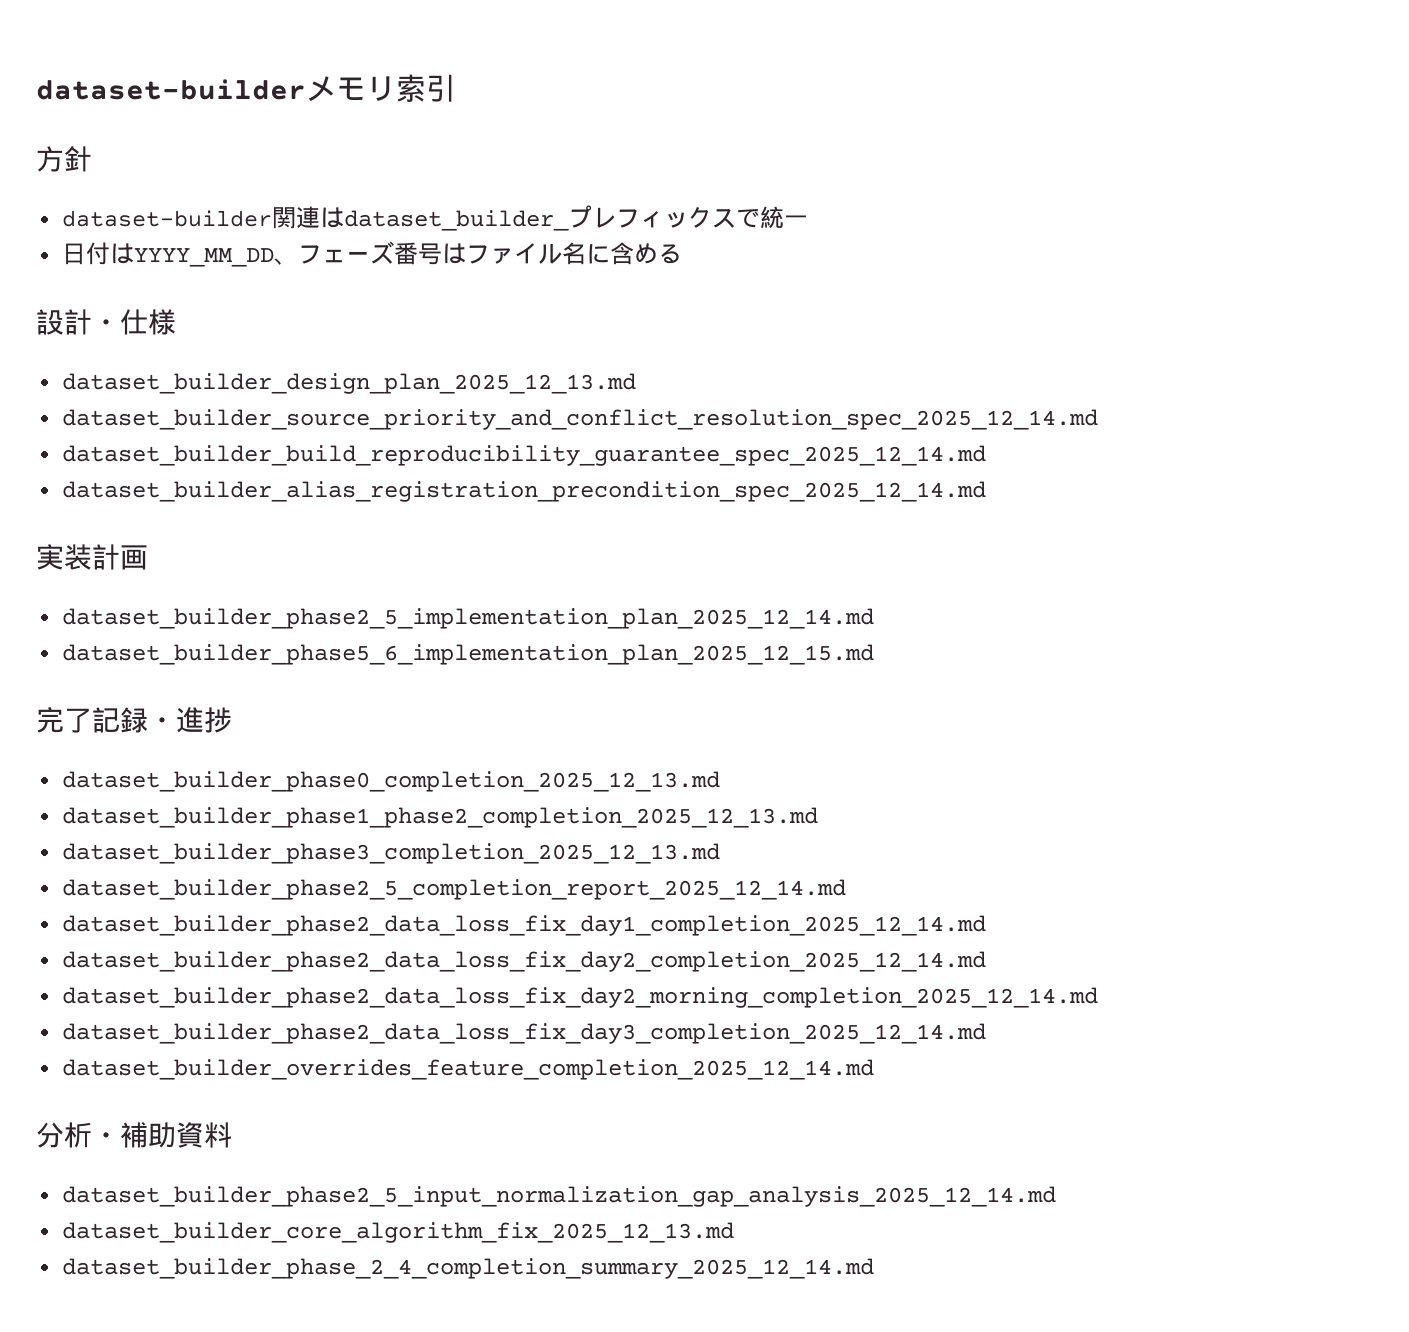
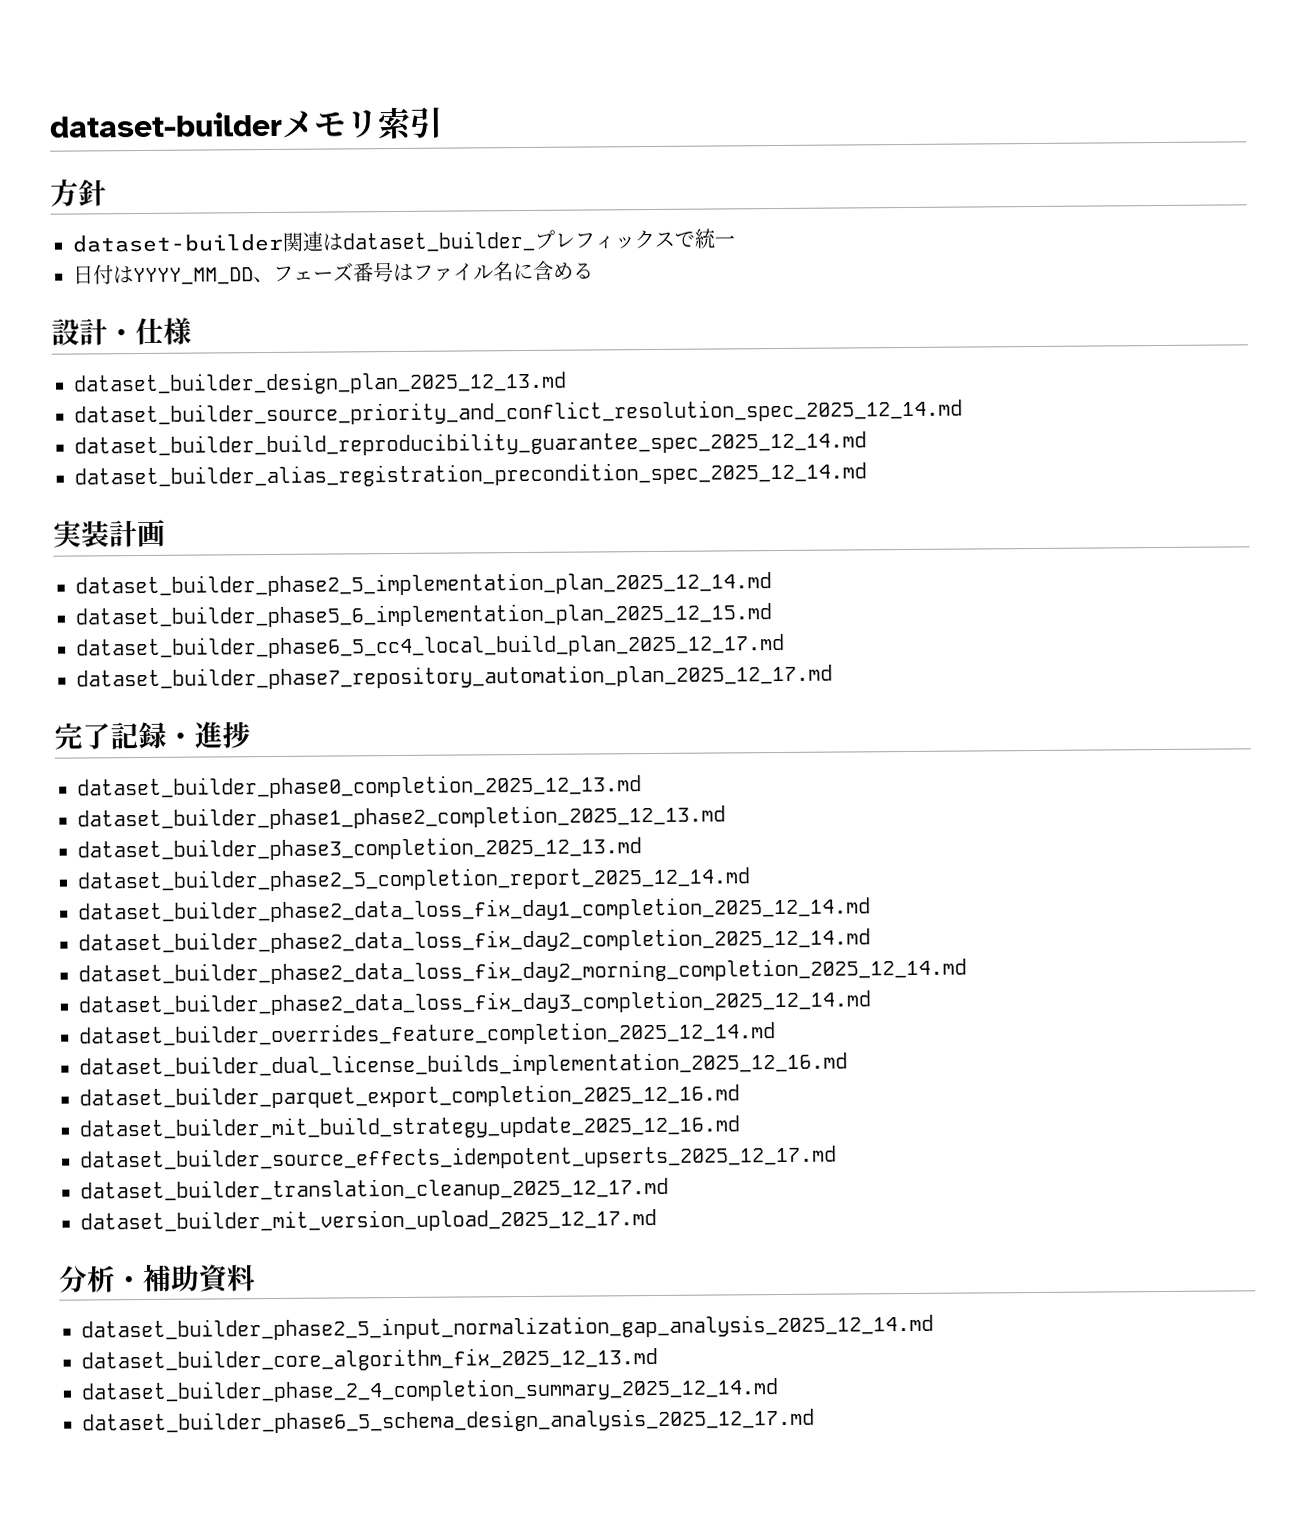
(874, 654) none -> [76,632,785,660] [76,663,833,691] // dataset_builder_phase6_5_cc4_local_build_plan_2025_12_17.md // dataset_builder_phase7_repository_automation_plan_2025_12_17.md
(874, 1069) none -> [79,1051,848,1079] [79,1083,740,1110] [79,1114,740,1141] [80,1144,837,1172] [80,1176,669,1203] [80,1207,657,1234] // dataset_builder_dual_license_builds_implementation_2025_12_16.md // dataset_builder_parquet_export_completion_2025_12_16.md // dataset_builder_mit_build_strategy_update_2025_12_16.md // dataset_builder_source_effects_idempotent_upserts_2025_12_17.md // dataset_builder_translation_cleanup_2025_12_17.md // dataset_builder_mit_version_upload_2025_12_17.md
(874, 1268) none -> [82,1407,815,1435] // dataset_builder_phase6_5_schema_design_analysis_2025_12_17.md

